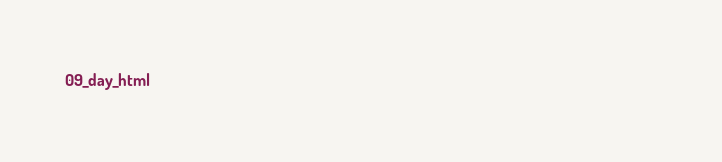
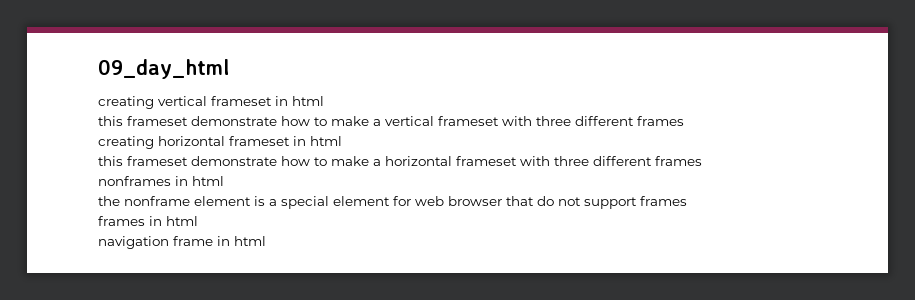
(150, 81) none -> [98,96,324,109] [98,116,684,126] [98,136,342,149] [98,156,702,166] [98,176,224,186] [98,196,687,209] [98,216,198,226] [98,236,266,249] // creating vertical frameset in html // this frameset demonstrate how to make a vertical frameset with three different frames // creating horizontal frameset in html // this frameset demonstrate how to make a horizontal frameset with three different frames // nonframes in html // the nonframe element is a special element for web browser that do not support frames // frames in html // navigation frame in html

